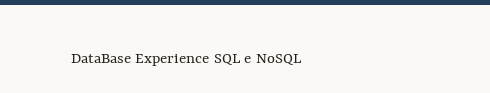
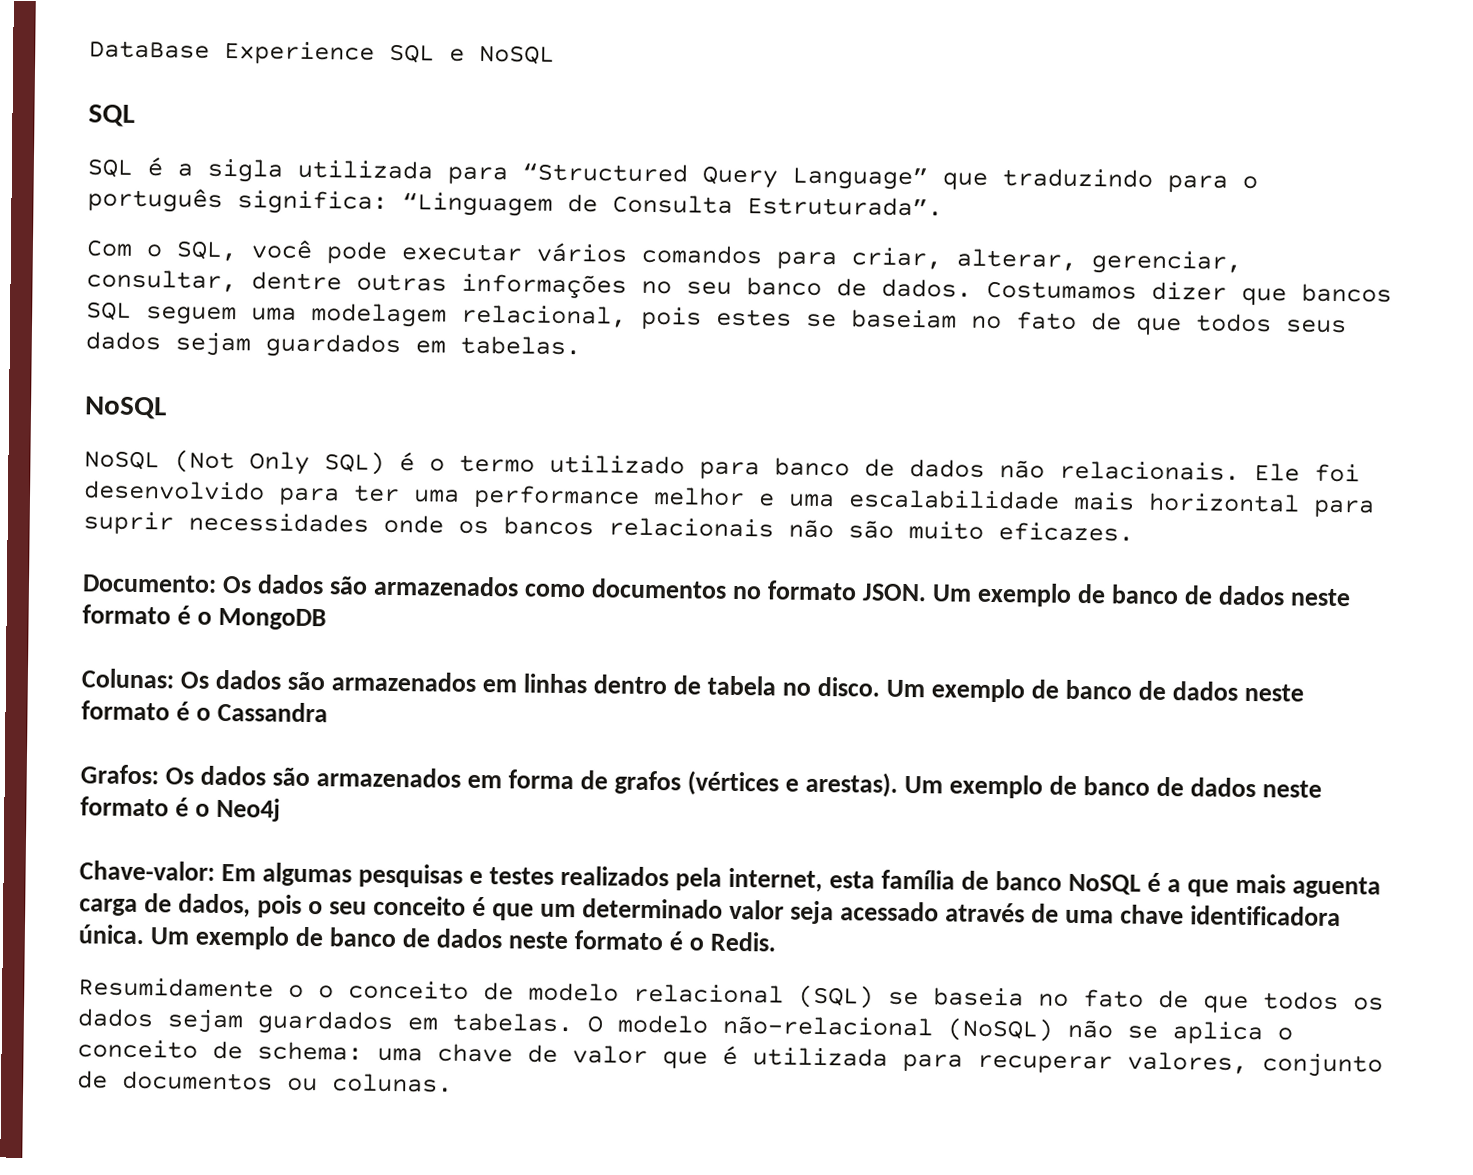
(302, 59) none -> [88,104,135,127] [87,157,1258,193] [87,187,943,217] [86,239,1242,275] [86,269,1392,306] [86,301,1347,336] [85,331,581,359] [84,396,167,420] [84,449,1360,483] [83,480,1375,518] [83,511,1134,542] [82,574,1352,607] [82,604,328,631] [81,668,1305,703] [81,700,329,723] [80,764,1323,799] [80,796,282,822] [79,860,1382,899] [79,893,1342,927] [78,924,777,952] [78,977,1384,1014] [77,1008,1293,1045] [77,1039,1383,1078] [77,1070,453,1093] // SQL // SQL é a sigla utilizada para “Structured Query Language” que traduzindo para o português significa: “Linguagem de Consulta Estruturada”. // Com o SQL, você pode executar vários comandos para criar, alterar, gerenciar, consultar, dentre outras informações no seu banco de dados. Costumamos dizer que bancos SQL seguem uma modelagem relacional, pois estes se baseiam no fato de que todos seus dados sejam guardados em tabelas. // NoSQL // NoSQL (Not Only SQL) é o termo utilizado para banco de dados não relacionais. Ele foi desenvolvido para ter uma performance melhor e uma escalabilidade mais horizontal para suprir necessidades onde os bancos relacionais não são muito eficazes. // Documento: Os dados são armazenados como documentos no formato JSON. Um exemplo de banco de dados neste formato é o MongoDB // Colunas: Os dados são armazenados em linhas dentro de tabela no disco. Um exemplo de banco de dados neste formato é o Cassandra // Grafos: Os dados são armazenados em forma de grafos (vértices e arestas). Um exemplo de banco de dados neste formato é o Neo4j // Chave-valor: Em algumas pesquisas e testes realizados pela internet, esta família de banco NoSQL é a que mais aguenta carga de dados, pois o seu conceito é que um determinado valor seja acessado através de uma chave identificadora única. Um exemplo de banco de dados neste formato é o Redis. // Resumidamente o o conceito de modelo relacional (SQL) se baseia no fato de que todos os dados sejam guardados em tabelas. O modelo não-relacional (NoSQL) não se aplica o conceito de schema: uma chave de valor que é utilizada para recuperar valores, conjunto de documentos ou colunas.

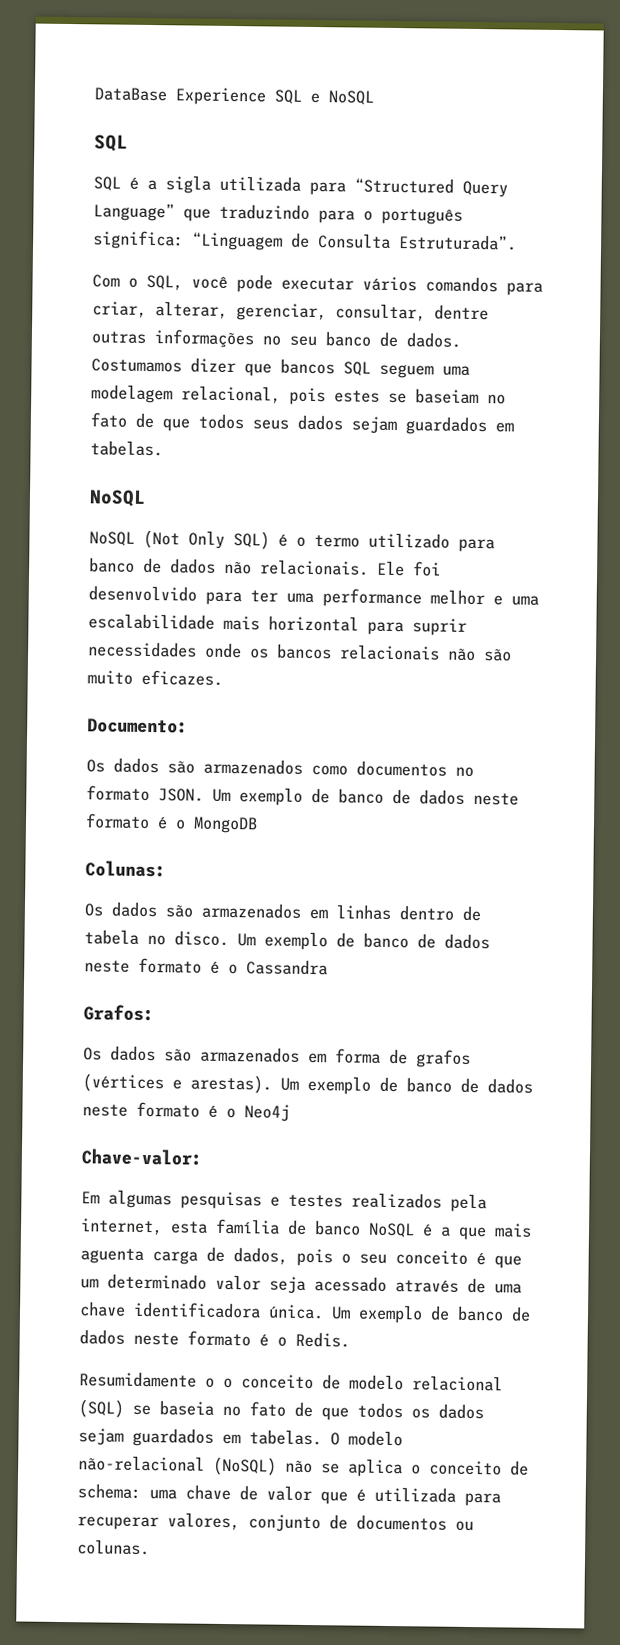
(217, 583) none -> (188, 726) //
(175, 678) none -> (166, 869) //
(159, 774) none -> (154, 1013) //
(215, 870) none -> (202, 1157) //

